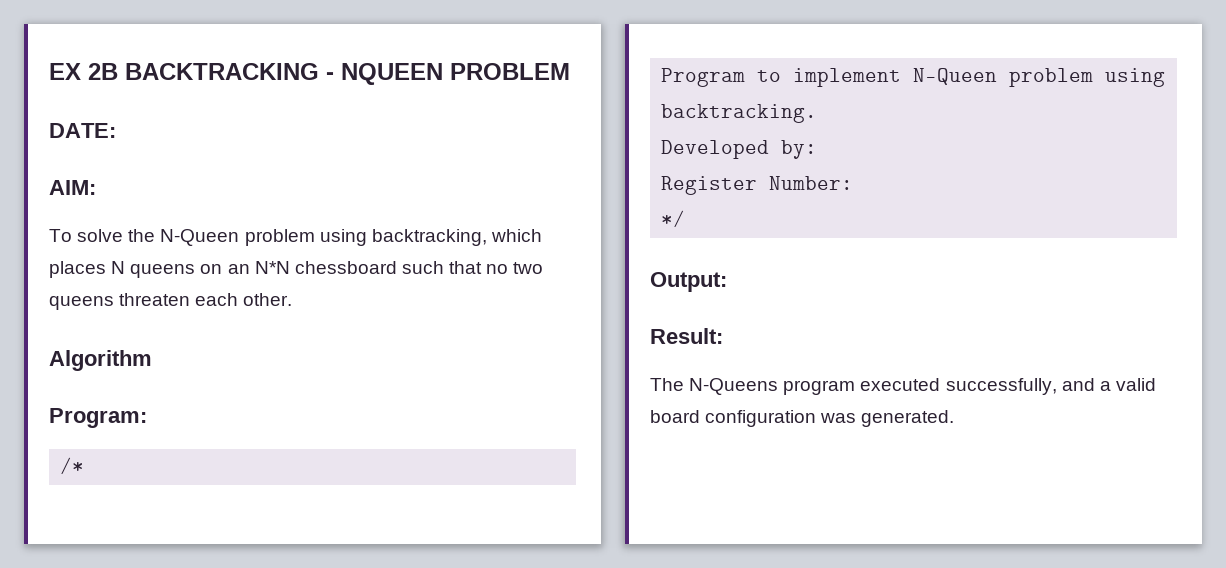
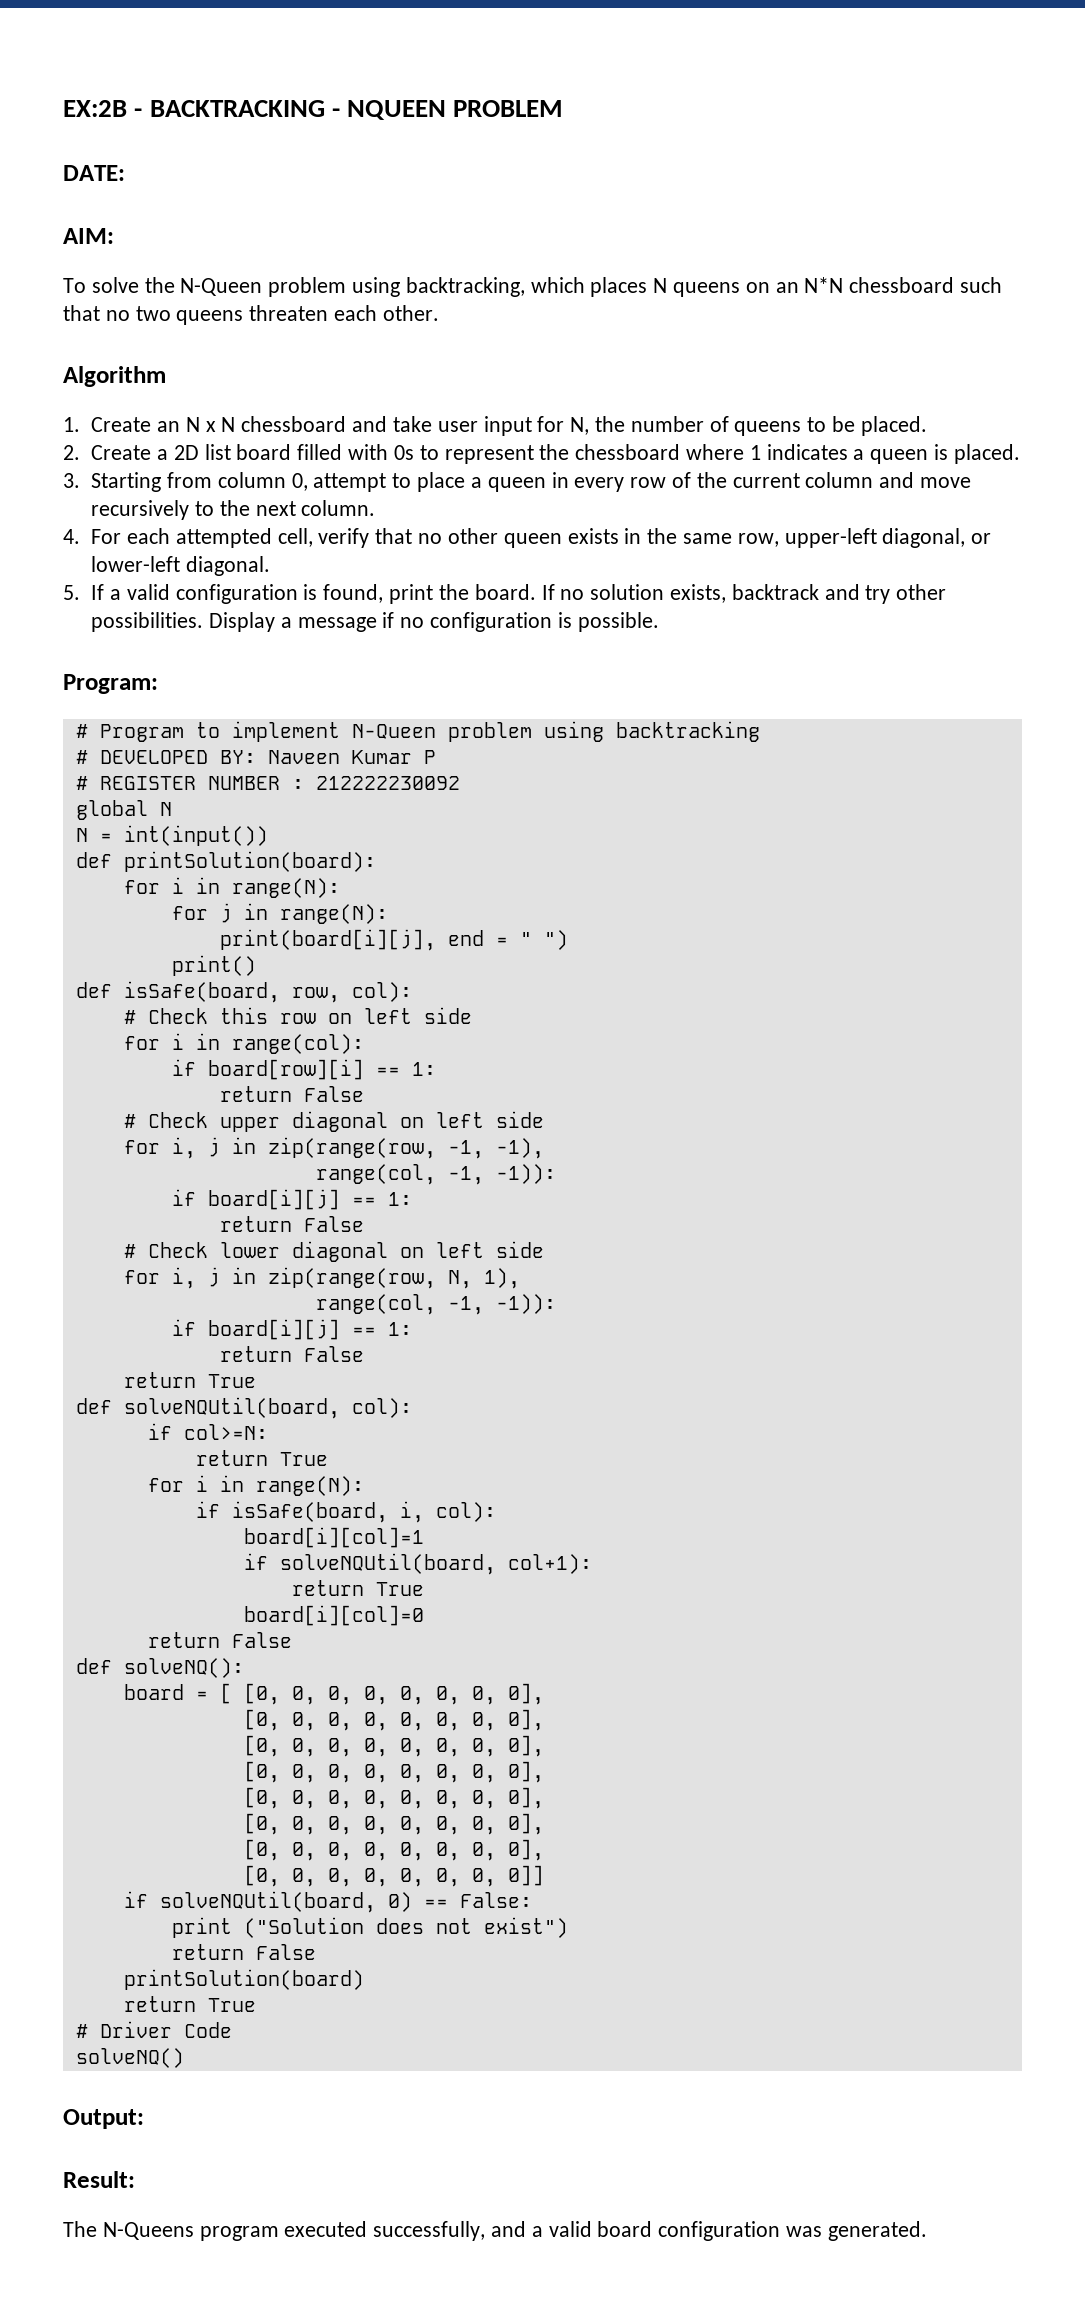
[49,63,118,80] EX 2B -> [63,100,143,117] EX:2B -
(152, 360) none -> [63,416,927,436] [63,444,1020,464] [63,472,971,492] [91,500,376,520] [63,528,992,548] [91,556,271,576] [63,584,947,604] [91,612,659,632] // 1. Create an N x N chessboard and take user input for N, the number of queens to be placed. // 2. Create a 2D list board filled with 0s to represent the chessboard where 1 indicates a queen is placed. // 3. Starting from column 0, attempt to place a queen in every row of the current column and move recursively to the next column. // 4. For each attempted cell, verify that no other queen exists in the same row, upper-left diagonal, or lower-left diagonal. // 5. If a valid configuration is found, print the board. If no solution exists, backtrack and try other possibilities. Display a message if no configuration is possible.
[60,457,85,474] /* // -> [75,724,88,738] #
[661,104,818,123] [661,140,818,159] [661,176,854,195] [661,210,686,227] backtracking. // Developed by: // Register Number: // */ -> [615,721,760,742] [75,750,436,764] [75,776,460,790] [75,800,172,820] [75,825,268,846] [75,851,376,872] [123,877,340,898] [171,903,388,924] [219,929,568,951] [171,955,256,976] [75,981,412,1003] [123,1007,472,1024] [123,1033,364,1054] [171,1059,436,1080] [219,1086,364,1102] [123,1111,544,1132] [123,1137,544,1159] [315,1164,556,1185] [171,1189,412,1210] [219,1216,364,1232] [123,1241,544,1262] [123,1267,520,1289] [315,1294,556,1315] [171,1319,412,1340] [219,1346,364,1362] [123,1372,256,1388] [75,1397,412,1419] [147,1423,268,1440] [195,1450,328,1466] [147,1475,364,1496] [195,1501,496,1523] [243,1527,424,1548] [243,1553,592,1575] [291,1580,424,1596] [243,1605,424,1626] [147,1632,292,1648] [75,1658,244,1678] [123,1683,544,1705] [243,1709,544,1731] [243,1735,544,1757] [243,1761,544,1783] [243,1787,544,1809] [243,1813,544,1835] [243,1839,544,1861] [243,1865,544,1887] [123,1891,532,1913] [171,1917,568,1938] [171,1944,316,1960] [123,1969,364,1990] [123,1996,256,2012] [75,2021,232,2038] [75,2048,184,2068] backtracking // # DEVELOPED BY: Naveen Kumar P // # REGISTER NUMBER : 212222230092 // global N // N = int(input()) // def printSolution(board): // for i in range(N): // for j in range(N): // print(board[i][j], end = " ") // print() // def isSafe(board, row, col): // # Check this row on left side // for i in range(col): // if board[row][i] == 1: // return False // # Check upper diagonal on left side // for i, j in zip(range(row, -1, -1), // range(col, -1, -1)): // if board[i][j] == 1: // return False // # Check lower diagonal on left side // for i, j in zip(range(row, N, 1), // range(col, -1, -1)): // if board[i][j] == 1: // return False // return True // def solveNQUtil(board, col): // if col>=N: // return True // for i in range(N): // if isSafe(board, i, col): // board[i][col]=1 // if solveNQUtil(board, col+1): // return True // board[i][col]=0 // return False // def solveNQ(): // board = [ [0, 0, 0, 0, 0, 0, 0, 0], // [0, 0, 0, 0, 0, 0, 0, 0], // [0, 0, 0, 0, 0, 0, 0, 0], // [0, 0, 0, 0, 0, 0, 0, 0], // [0, 0, 0, 0, 0, 0, 0, 0], // [0, 0, 0, 0, 0, 0, 0, 0], // [0, 0, 0, 0, 0, 0, 0, 0], // [0, 0, 0, 0, 0, 0, 0, 0]] // if solveNQUtil(board, 0) == False: // print ("Solution does not exist") // return False // printSolution(board) // return True // # Driver Code // solveNQ()

